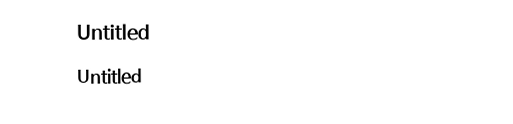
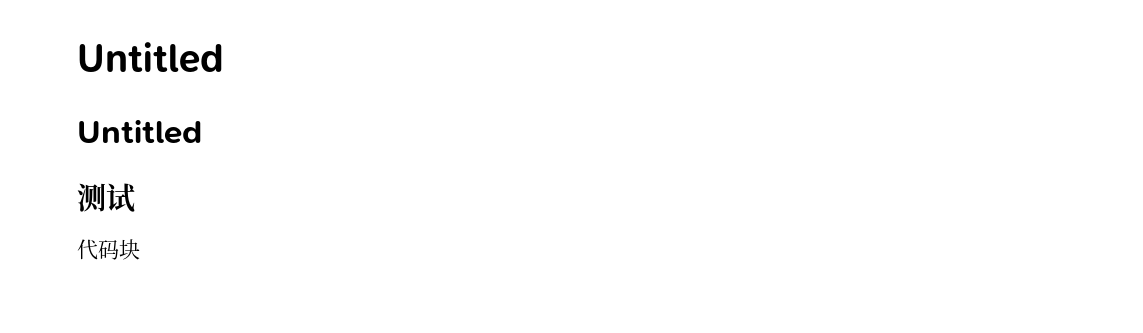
(143, 76) none -> [77,183,135,213] [77,239,140,260] // 测试 // 代码块

